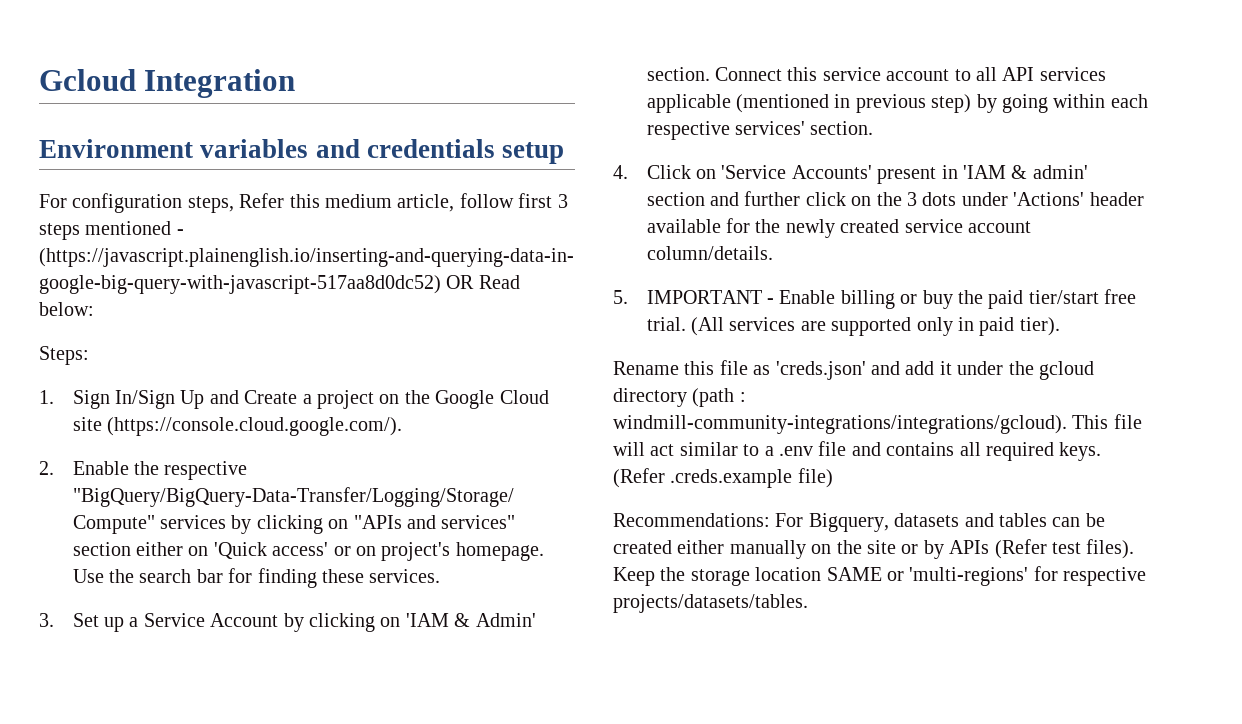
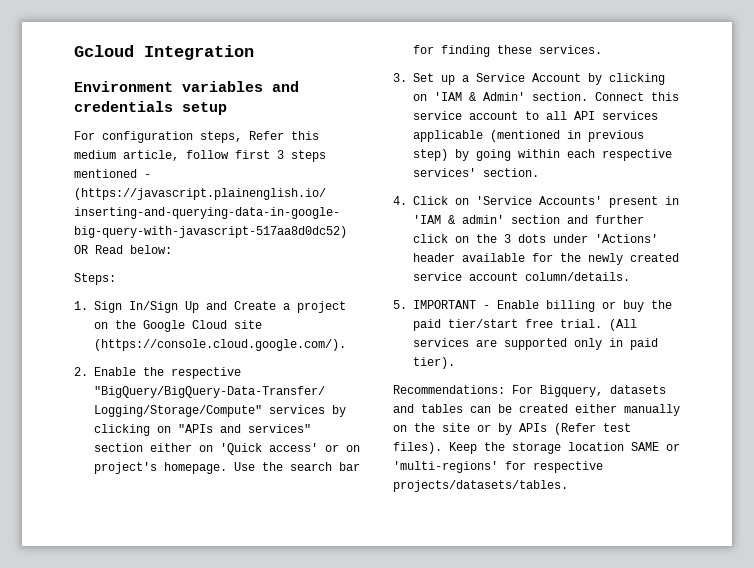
[613,360,1094,380] [613,388,746,407] [613,414,1142,434] [613,441,1102,461] [613,468,833,488] // Rename this file as 'creds.json' and add it under the gcloud directory (path : windmill-community-integrations/integrations/gcloud). This file will act similar to a .env file and contains all required keys. (Refer .creds.example file) -> (455, 363) none

